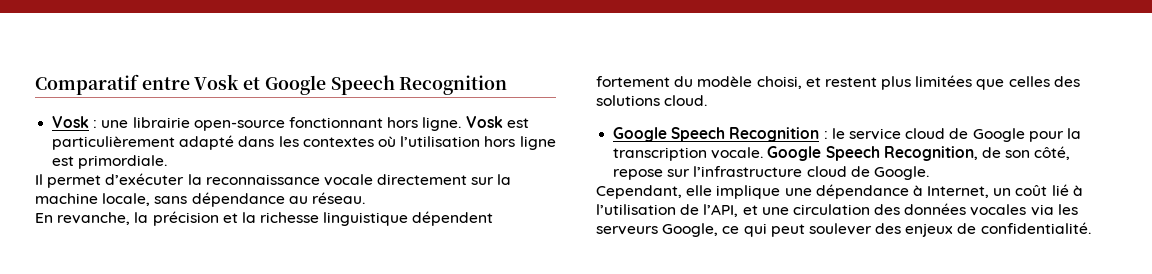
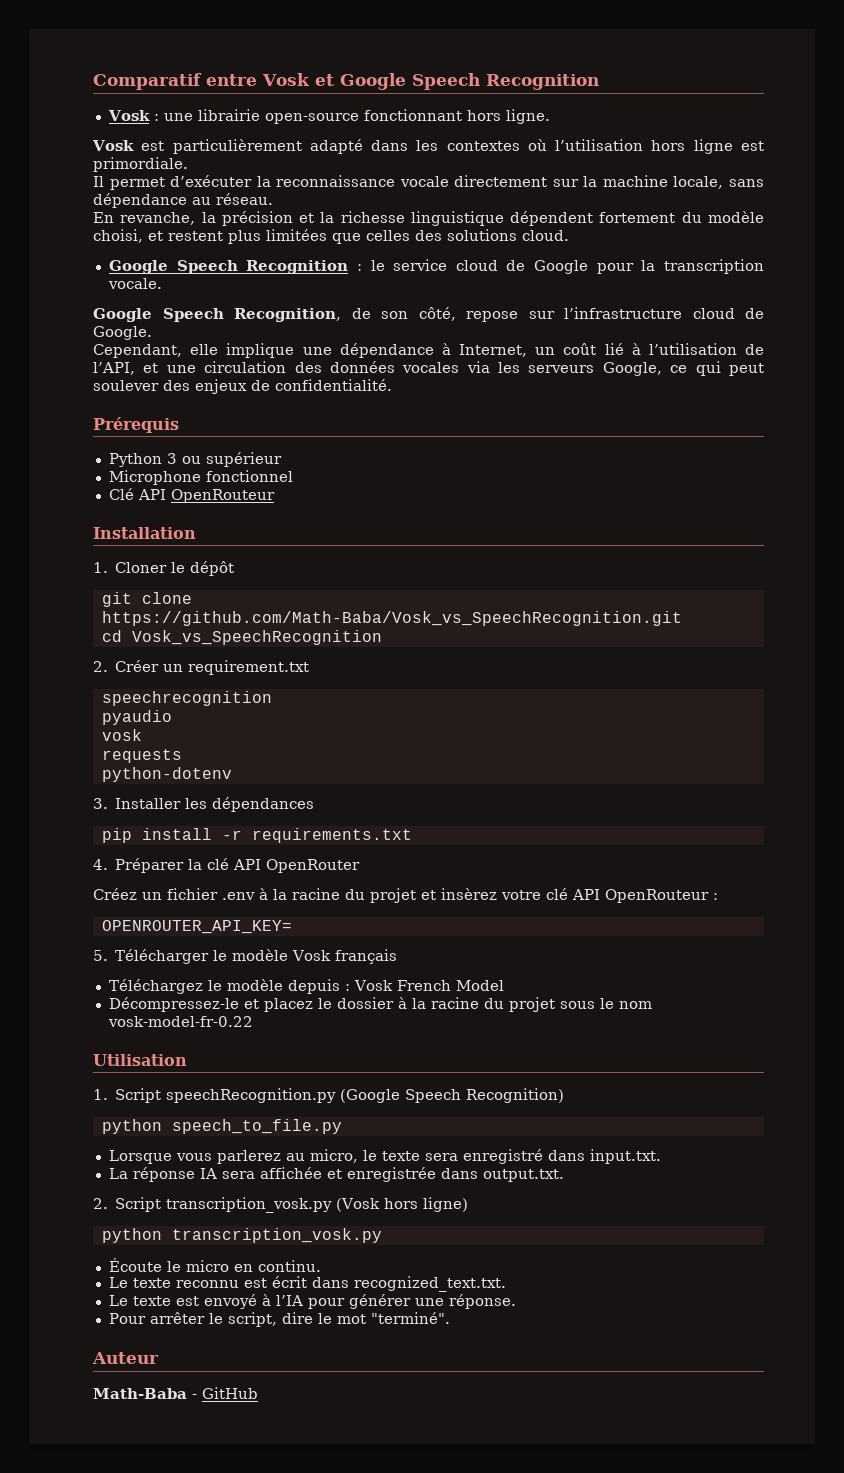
(462, 124) none -> (550, 116) //
(764, 153) none -> (162, 283) //
(1091, 228) none -> [93,417,179,433] [108,452,282,467] [108,470,293,485] [108,488,275,503] [93,527,196,539] [93,561,235,576] [101,592,192,607] [101,611,682,626] [101,630,382,645] [93,660,310,675] [101,691,272,706] [101,710,172,725] [101,729,142,741] [101,749,182,763] [101,767,232,782] [93,797,315,812] [101,828,412,843] [93,858,361,873] [93,888,718,903] [101,920,292,934] [93,949,398,964] [108,979,504,994] [108,997,652,1012] [107,1016,253,1027] [93,1054,187,1066] [93,1088,565,1103] [101,1119,342,1134] [108,1149,661,1164] [108,1167,564,1182] [93,1197,469,1213] [101,1228,382,1243] [108,1258,321,1272] [108,1276,506,1292] [108,1294,516,1309] [108,1312,450,1327] [92,1352,159,1364] [93,1387,258,1399] // Prérequis // Python 3 ou supérieur // Microphone fonctionnel // Clé API OpenRouteur // Installation // 1. Cloner le dépôt // git clone https://github.com/Math-Baba/Vosk_vs_SpeechRecognition.git // cd Vosk_vs_SpeechRecognition // 2. Créer un requirement.txt // speechrecognition // pyaudio // vosk // requests // python-dotenv // 3. Installer les dépendances // pip install -r requirements.txt // 4. Préparer la clé API OpenRouter // Créez un fichier .env à la racine du projet et insèrez votre clé API OpenRouteur : // OPENROUTER_API_KEY= // 5. Télécharger le modèle Vosk français // Téléchargez le modèle depuis : Vosk French Model // Décompressez-le et placez le dossier à la racine du projet sous le nom vosk-model-fr-0.22 // Utilisation // 1. Script speechRecognition.py (Google Speech Recognition) // python speech_to_file.py // Lorsque vous parlerez au micro, le texte sera enregistré dans input.txt. // La réponse IA sera affichée et enregistrée dans output.txt. // 2. Script transcription_vosk.py (Vosk hors ligne) // python transcription_vosk.py // Écoute le micro en continu. // Le texte reconnu est écrit dans recognized_text.txt. // Le texte est envoyé à l’IA pour générer une réponse. // Pour arrêter le script, dire le mot "terminé". // Auteur // Math-Baba - GitHub

